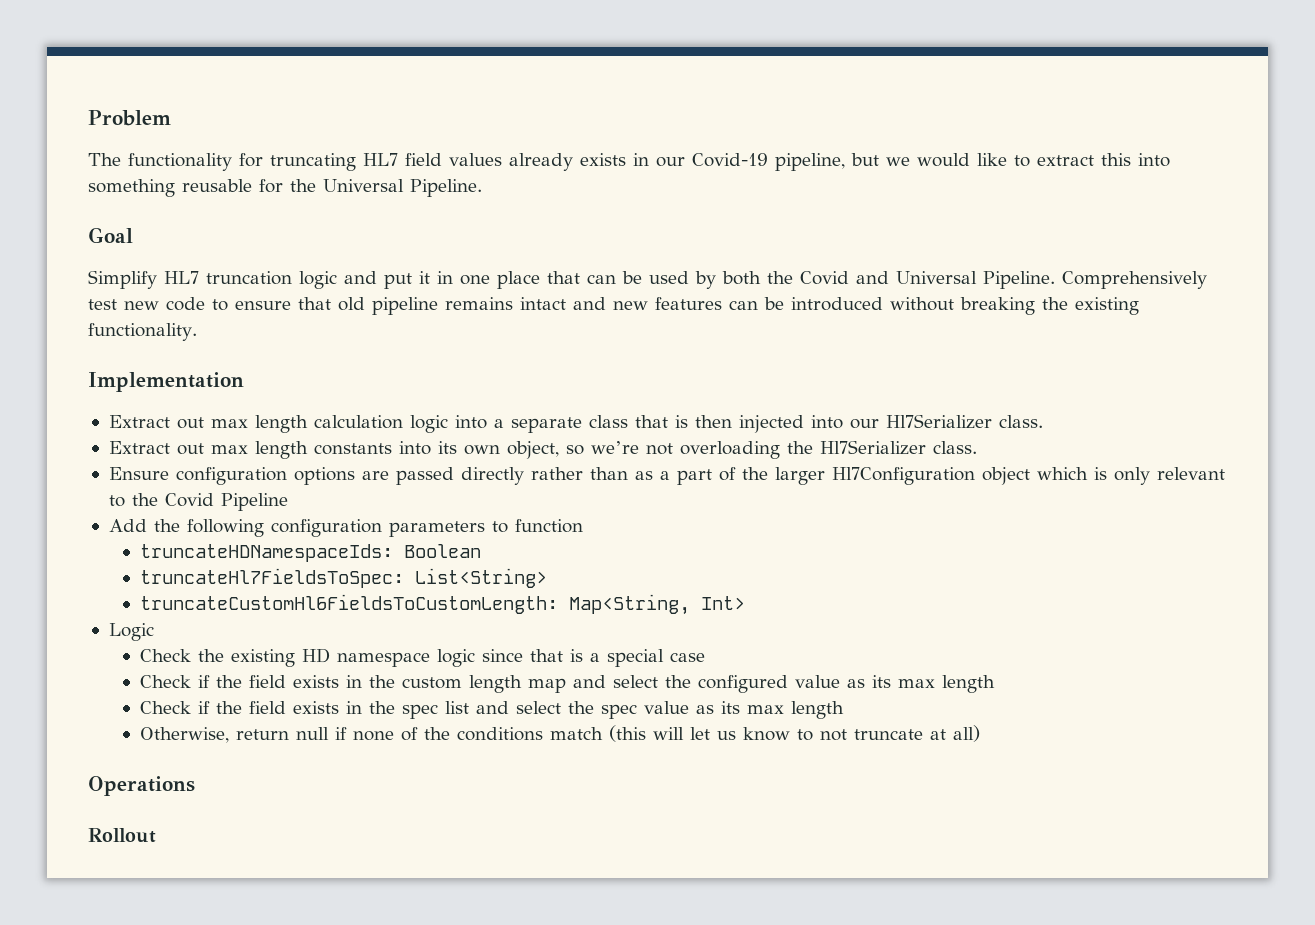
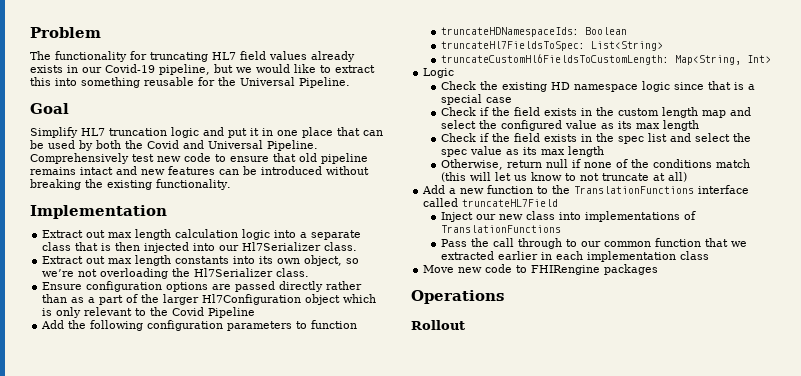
(980, 733) none -> [422,185,750,194] [423,198,559,207] [440,211,696,222] [440,225,561,233] [440,238,747,249] [440,251,709,262] [423,264,659,275] // Add a new function to the TranslationFunctions interface called truncateHL7Field // Inject our new class into implementations of TranslationFunctions // Pass the call through to our common function that we extracted earlier in each implementation class // Move new code to FHIRengine packages

